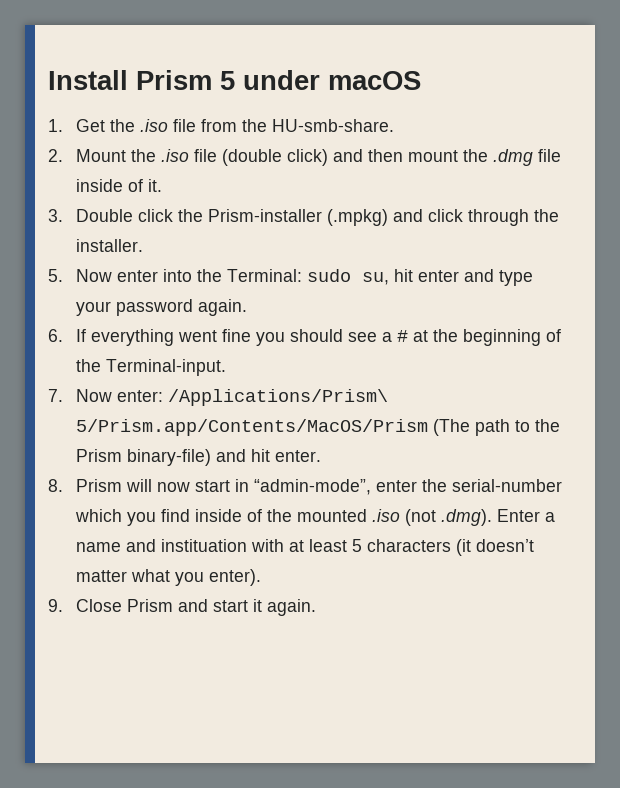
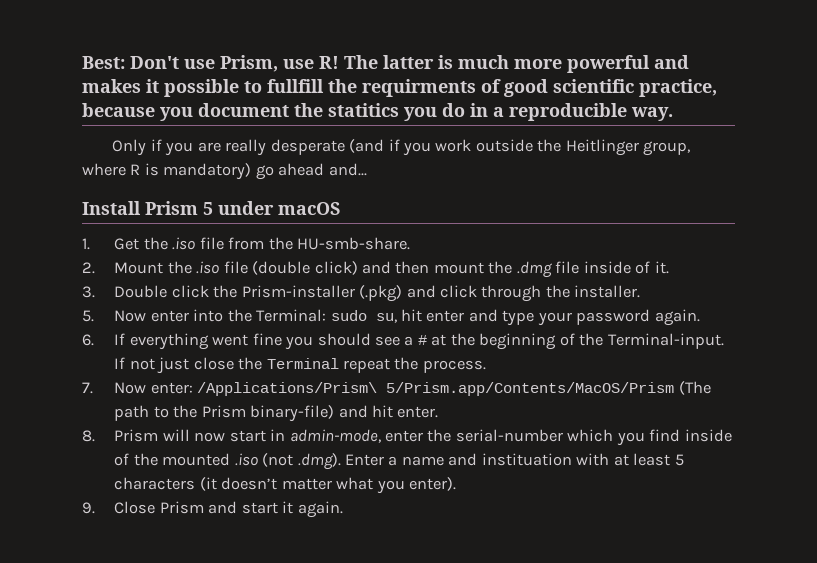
(48, 80) none -> [82,55,689,73] [82,79,717,97] [82,103,673,121] [112,139,691,156] [82,163,367,180] Best: Don't use Prism, use R! The latter is much more powerful and makes it possible to fullfill the requirments of good scientific practice, because you document the statitics you do in a reproducible way. // Only if you are really desperate (and if you work outside the Heitlinger group, where R is mandatory) go ahead and... //
[327,209,389,226] (.mpkg) -> [359,285,403,302] (.pkg)
(227, 367) none -> [114,357,486,374] If not just close the Terminal repeat the process.
[254,479,372,495] “admin-mode”, -> [289,429,381,443] admin-mode,

